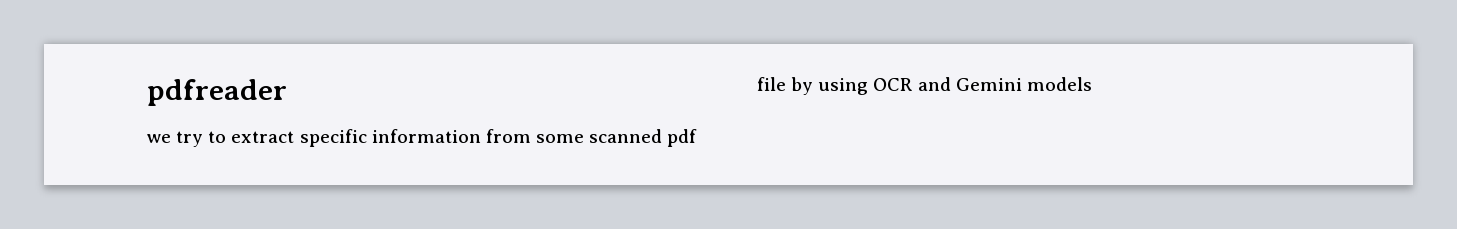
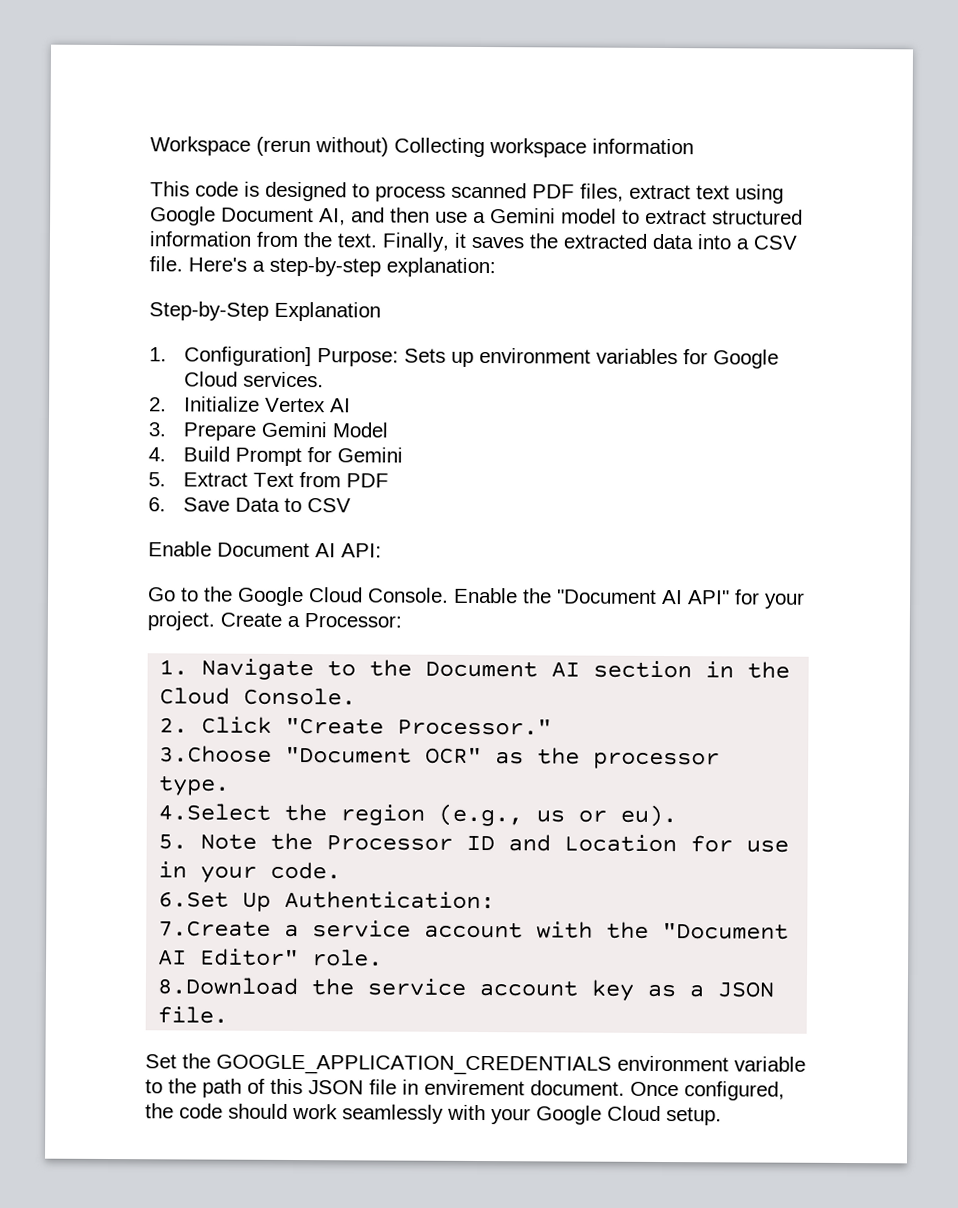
[147,79,287,106] [147,131,204,147] pdfreader // we try -> [150,136,694,158] [150,181,784,204] [150,206,617,226] Workspace (rerun without) Collecting workspace information // This code is designed to process scanned PDF files, extract text using Google Document AI, and then use a Gemini model
[299,129,367,147] specific -> [712,209,803,225] structured
[535,129,698,147] [757,77,1092,95] some scanned pdf file by using OCR and Gemini models -> [303,232,797,252] [149,256,496,278] [149,301,381,322] [149,346,779,369] [183,371,324,388] [149,396,351,413] [148,421,388,441] [148,446,403,467] [148,472,389,488] [148,497,351,513] [148,541,382,558] [148,586,805,609] [147,611,402,631] [159,658,791,681] [159,687,357,706] [159,716,553,736] [159,745,721,770] [158,775,231,796] [158,803,678,828] [158,832,790,853] [158,861,342,883] [158,890,496,912] [158,920,790,940] [158,948,384,967] [157,977,775,1001] [157,1006,229,1024] [145,1053,806,1076] [145,1078,785,1101] [145,1103,722,1126] the text. Finally, it saves the extracted data into a CSV file. Here's a step-by-step explanation: // Step-by-Step Explanation // 1. Configuration] Purpose: Sets up environment variables for Google Cloud services. // 2. Initialize Vertex AI // 3. Prepare Gemini Model // 4. Build Prompt for Gemini // 5. Extract Text from PDF // 6. Save Data to CSV // Enable Document AI API: // Go to the Google Cloud Console. Enable the "Document AI API" for your project. Create a Processor: // 1. Navigate to the Document AI section in the Cloud Console. // 2. Click "Create Processor." // 3.Choose "Document OCR" as the processor type. // 4.Select the region (e.g., us or eu). // 5. Note the Processor ID and Location for use in your code. // 6.Set Up Authentication: // 7.Create a service account with the "Document AI Editor" role. // 8.Download the service account key as a JSON file. // Set the GOOGLE_APPLICATION_CREDENTIALS environment variable to the path of this JSON file in envirement document. Once configured, the code should work seamlessly with your Google Cloud setup.

